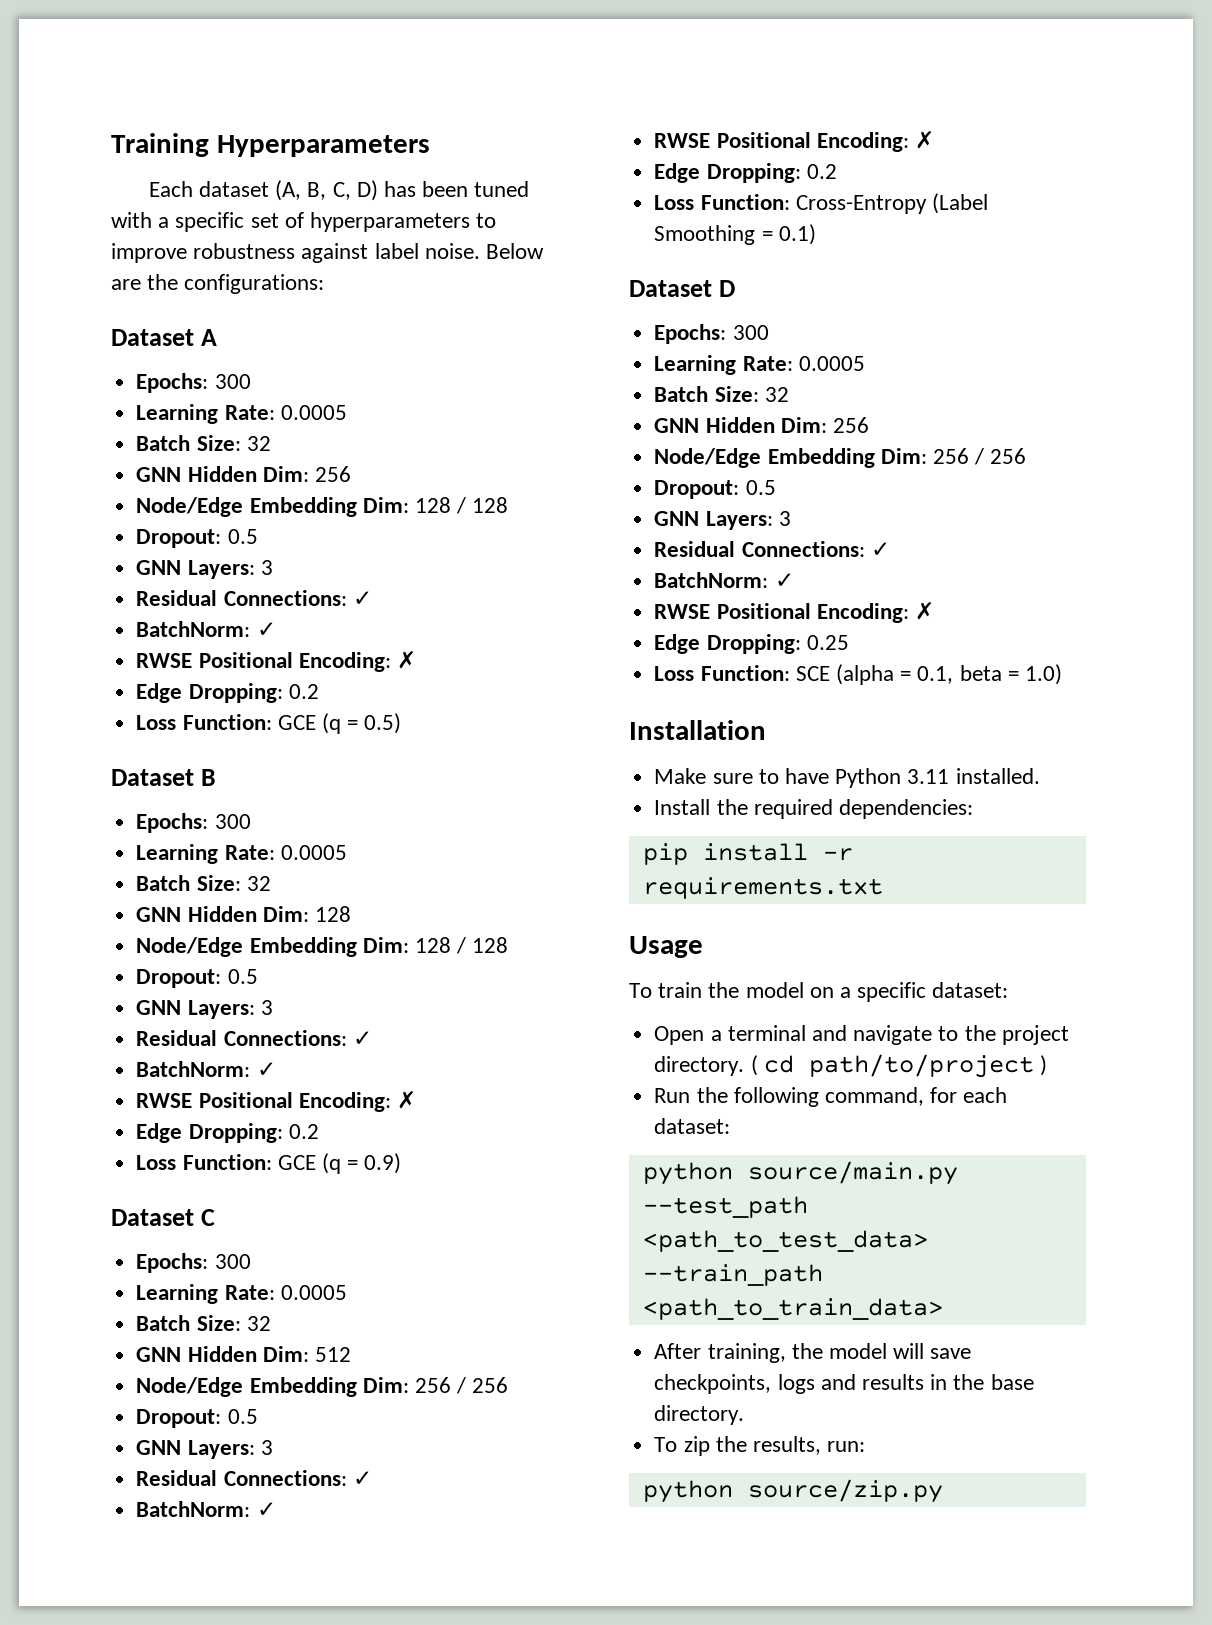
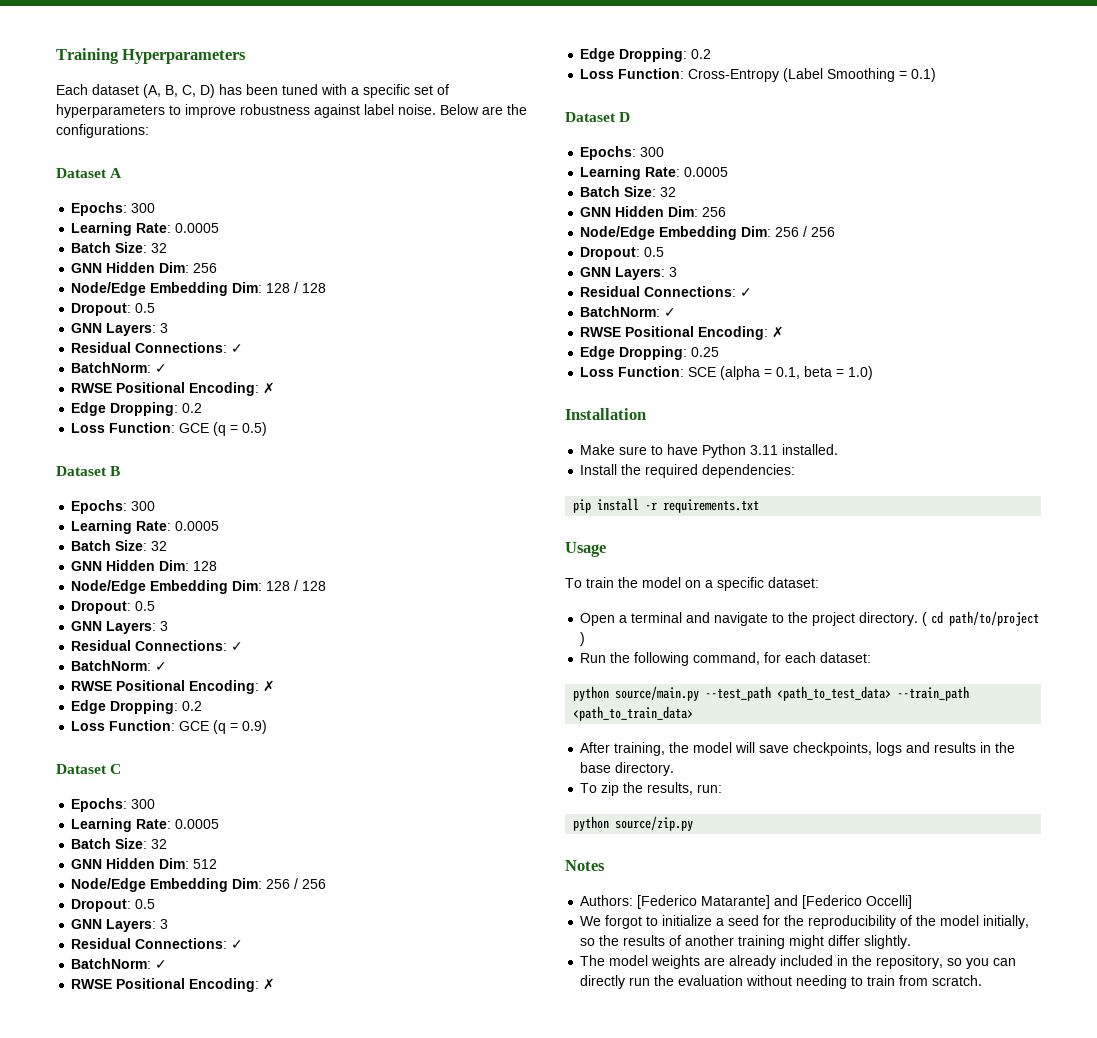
(943, 1491) none -> [565,860,605,871] [580,895,913,909] [580,915,1030,929] [580,935,912,949] [580,955,1017,969] [580,975,983,989] // Notes // Authors: [Federico Matarante] and [Federico Occelli] // We forgot to initialize a seed for the reproducibility of the model initially, so the results of another training might differ slightly. // The model weights are already included in the repository, so you can directly run the evaluation without needing to train from scratch.

